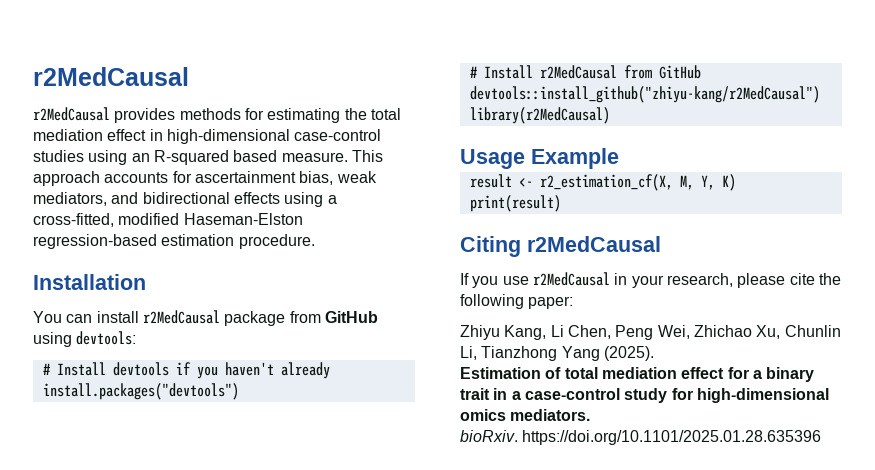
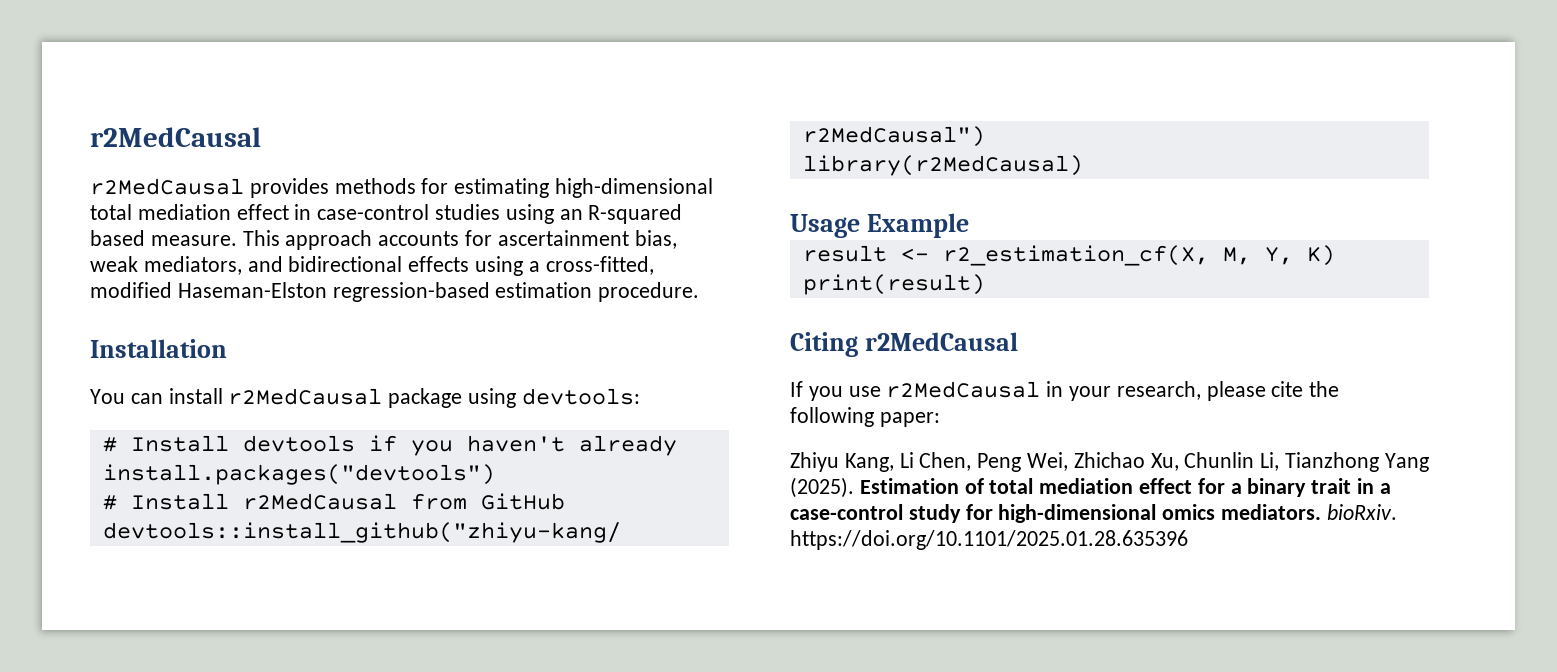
[344,108,367,120] the -> [555,178,714,198] high-dimensional
[166,129,290,144] high-dimensional -> (312, 212) none
[289,311,378,323] from GitHub -> (463, 398) none
(654, 353) // -> (854, 487) none
(591, 415) // -> (1322, 512) none

